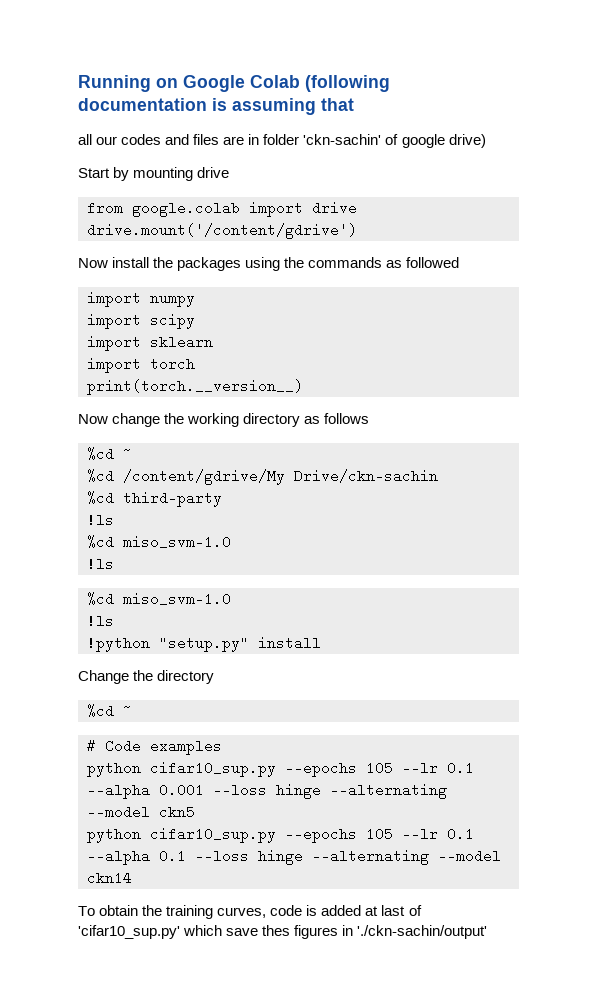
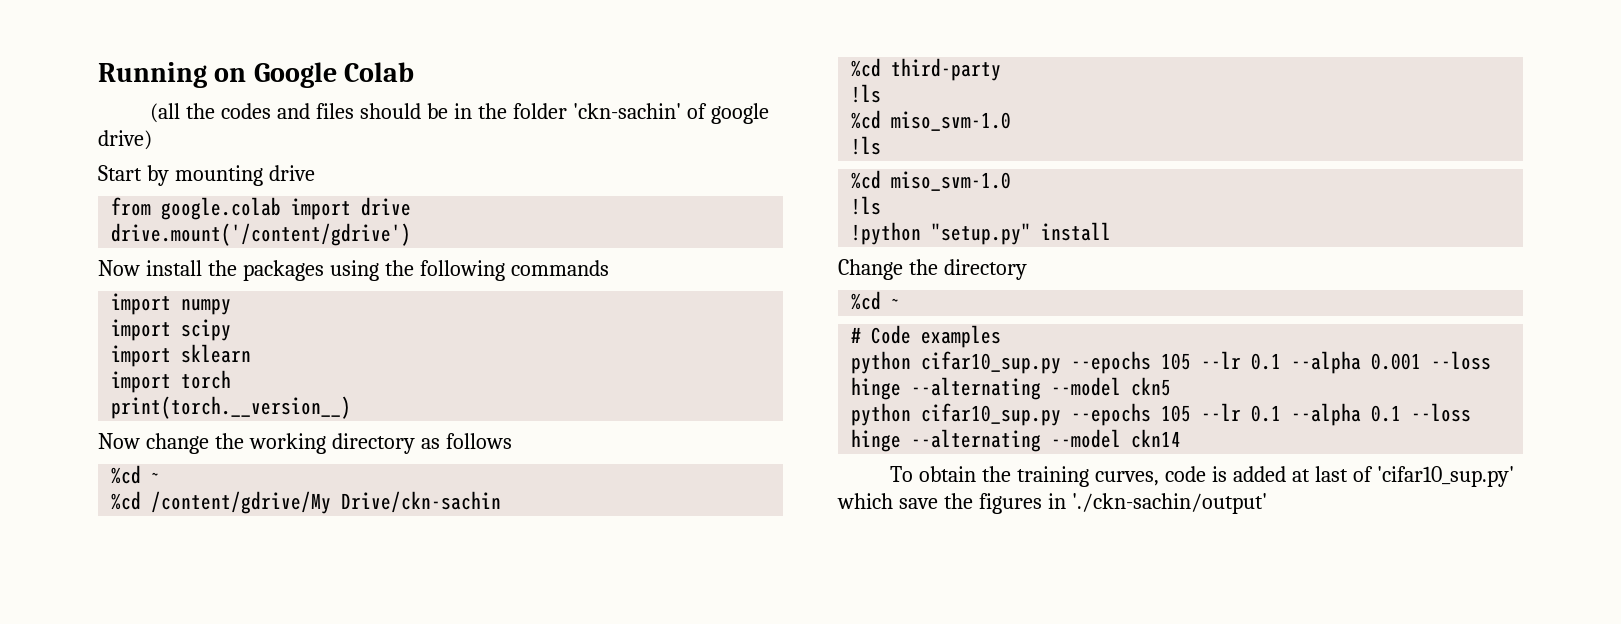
[305,75,390,92] [78,98,354,115] [78,134,260,145] (following documentation is assuming that // all our codes and files are in -> [150,103,507,123] // (all the codes and files should be in the
(305, 262) none -> [419,260,505,281] following
[386,257,460,268] as followed -> (609, 268) none
[262,925,291,936] thes -> [943,493,973,509] the

